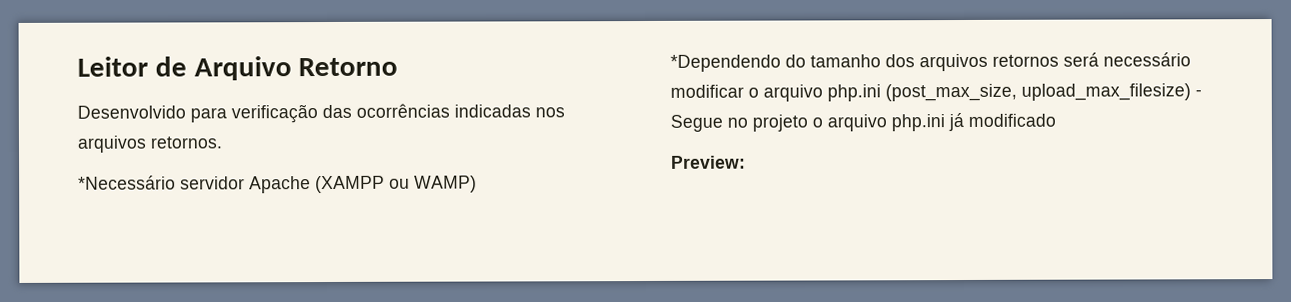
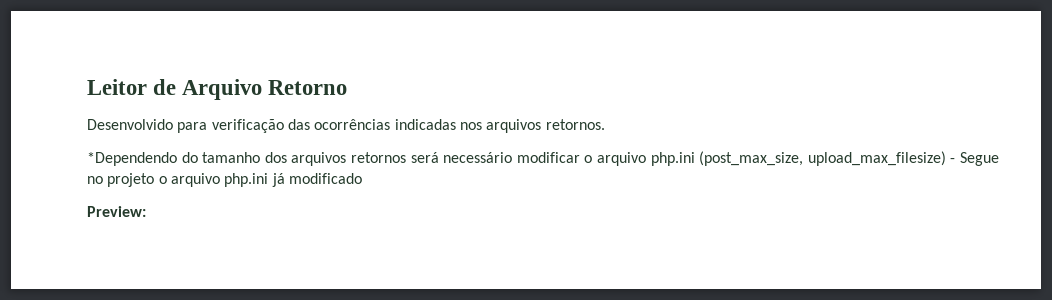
[78,175,477,194] // *Necessário servidor Apache (XAMPP ou WAMP) -> (605, 124) none

